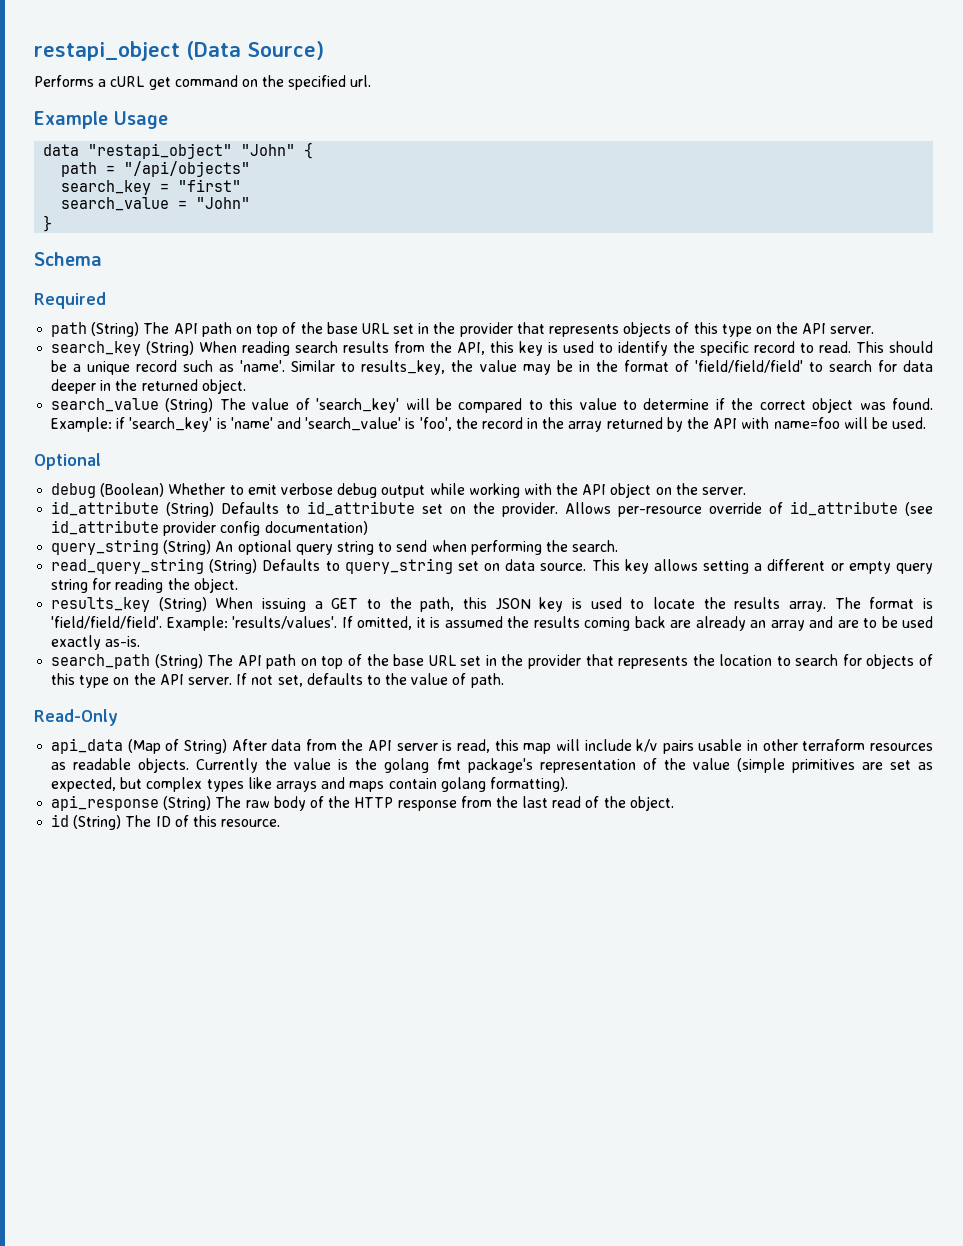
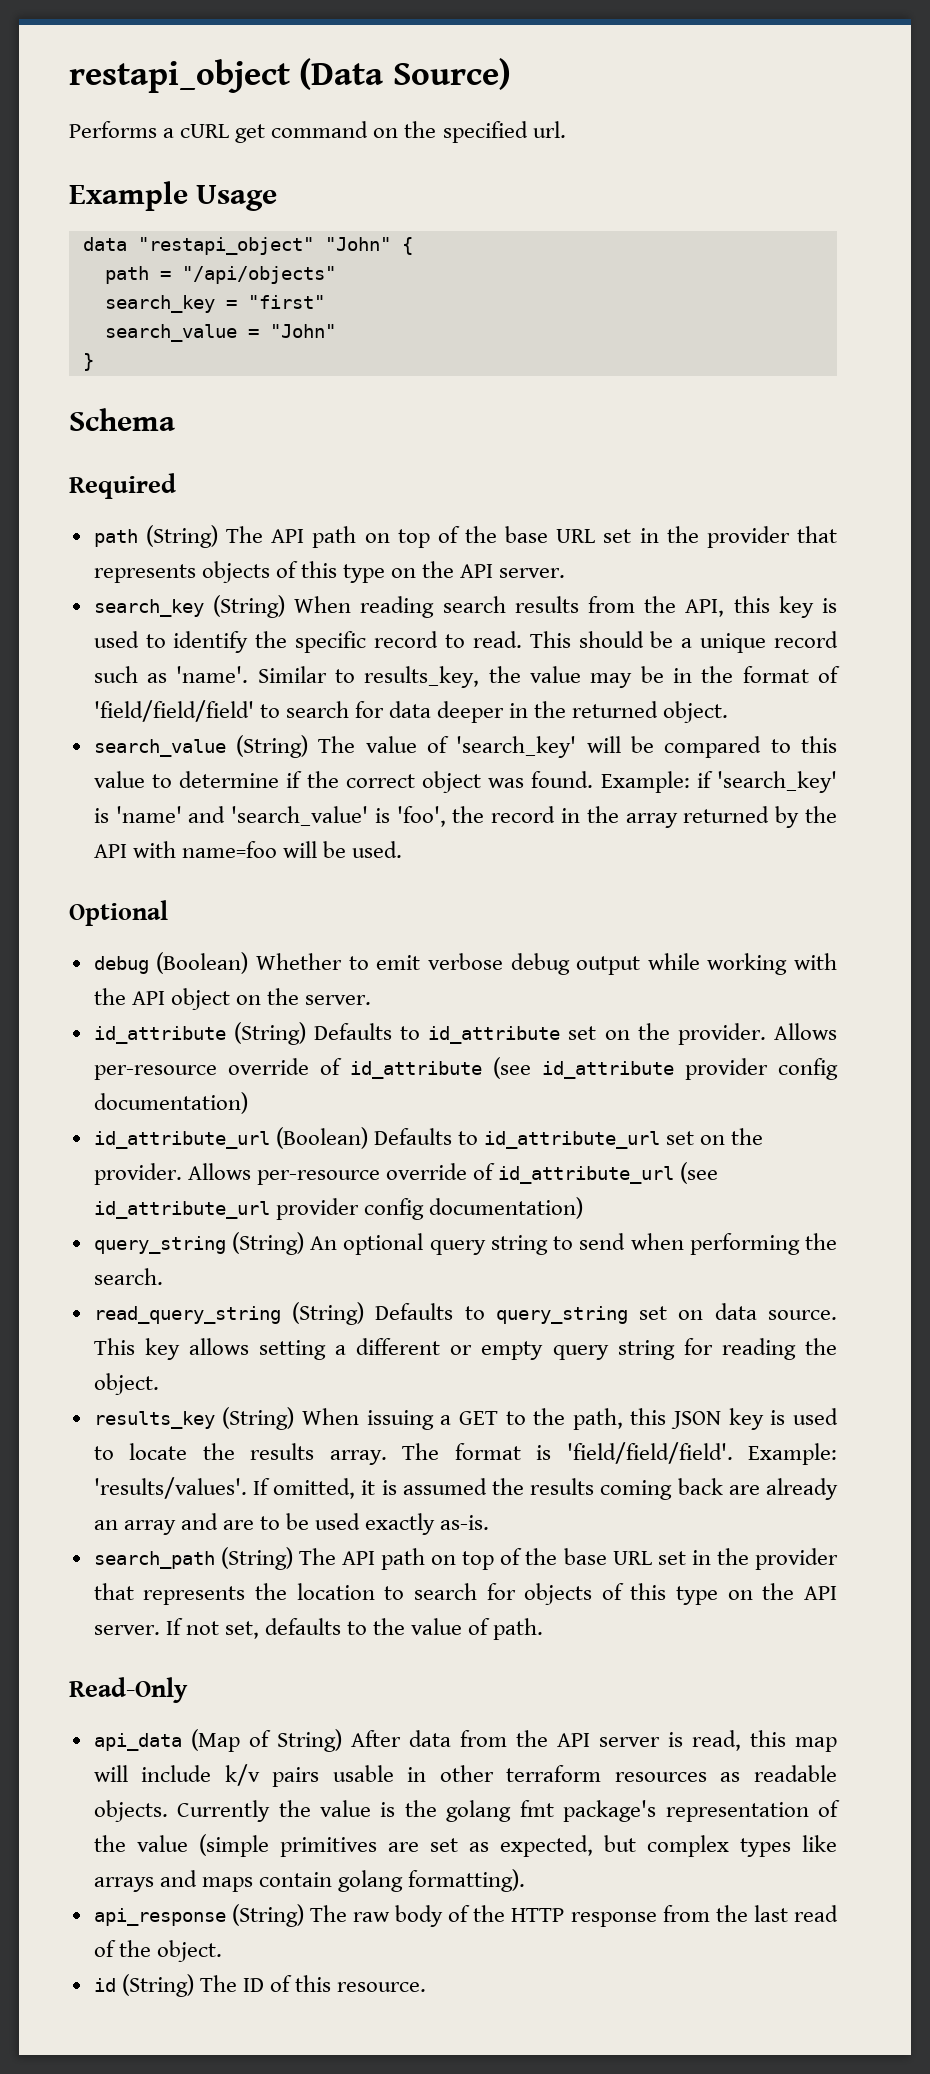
(368, 528) none -> [93,1127,764,1149] [93,1162,719,1185] [93,1197,583,1220] // id_attribute_url (Boolean) Defaults to id_attribute_url set on the provider. Allows per-resource override of id_attribute_url (see id_attribute_url provider config documentation)

